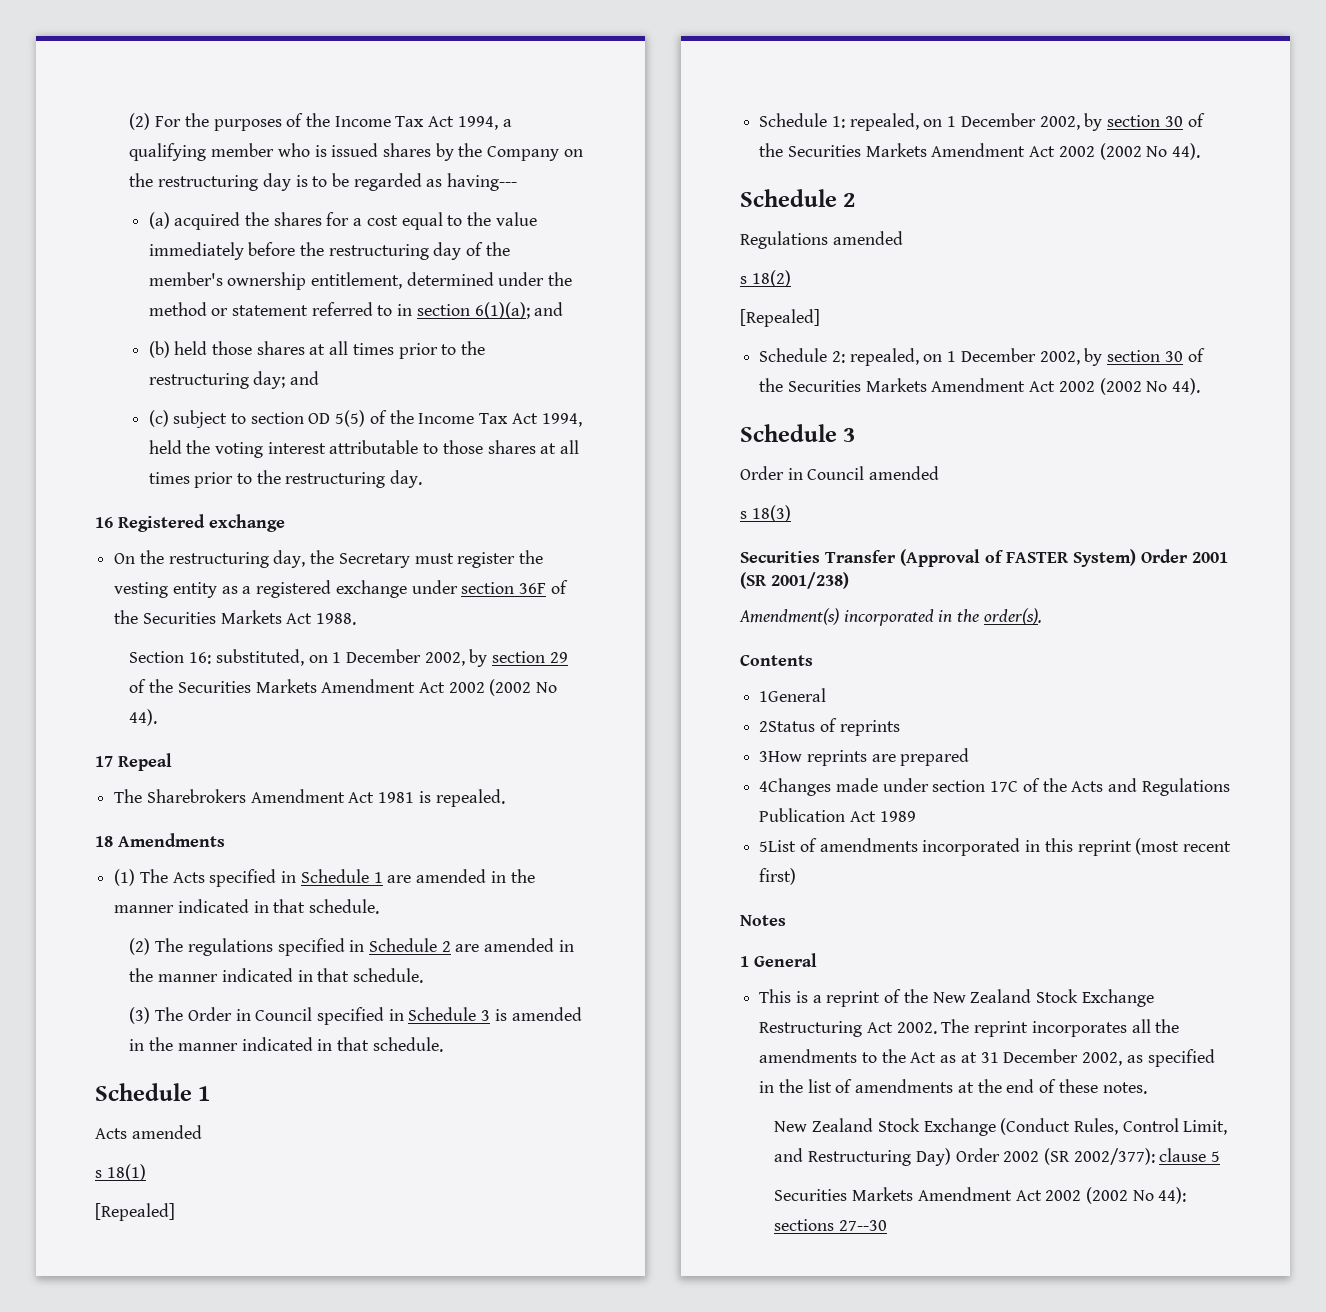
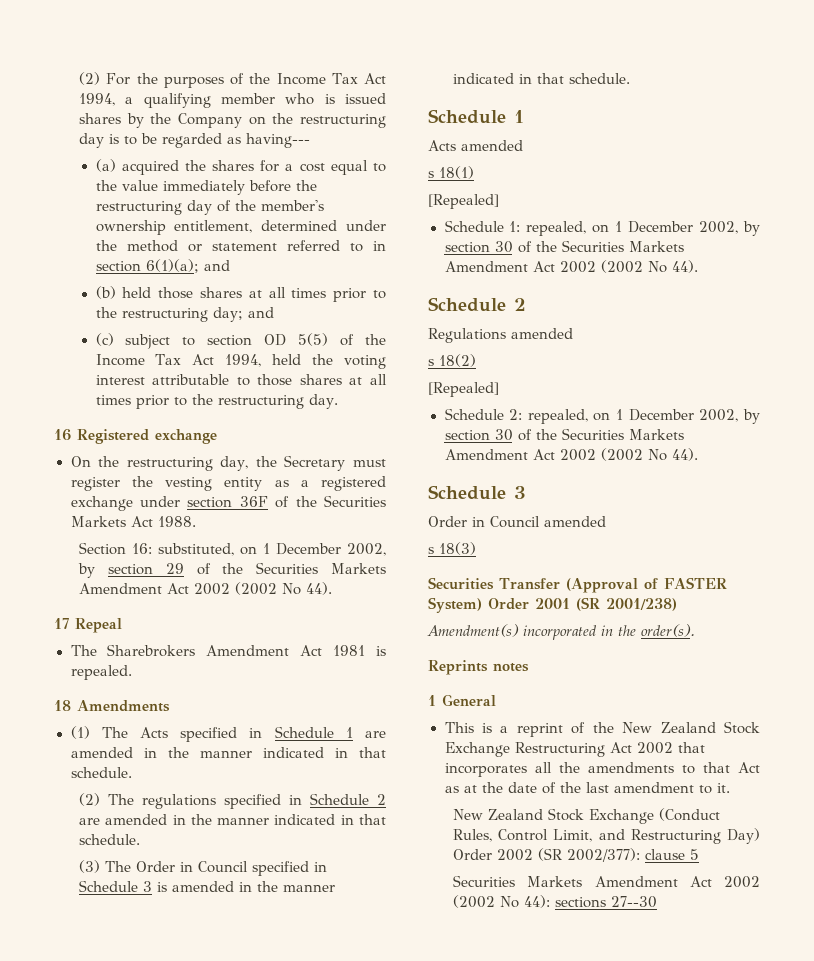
[740,655,813,666] [759,688,827,702] [759,718,900,736] [759,748,970,766] [759,778,1230,796] [759,808,916,822] [759,838,1232,856] [759,868,797,885] [740,915,786,926] Contents // 1General // 2Status of reprints // 3How reprints are prepared // 4Changes made under section 17C of the Acts and Regulations Publication Act 1989 // 5List of amendments incorporated in this reprint (most recent first) // Notes -> [428,660,529,675] Reprints notes
[896,1019,1029,1037] 2002. The reprint -> [636,742,705,754] 2002 that
[881,1049,906,1063] the -> [702,762,730,773] that
[980,1049,1215,1067] [759,1079,1147,1094] 31 December 2002, as specified in the list of amendments at the end of these notes. -> [481,782,730,794] the date of the last amendment to it.

